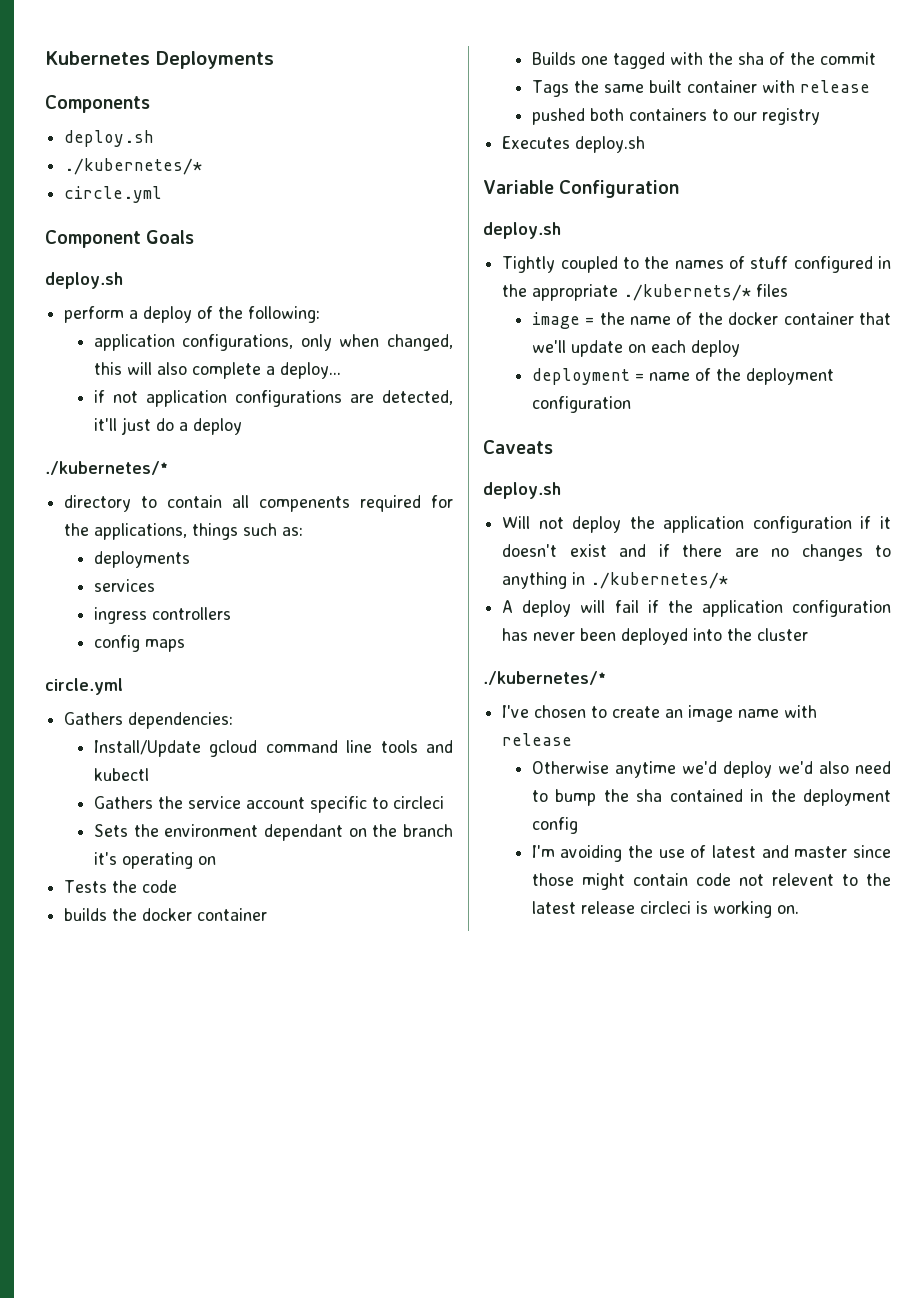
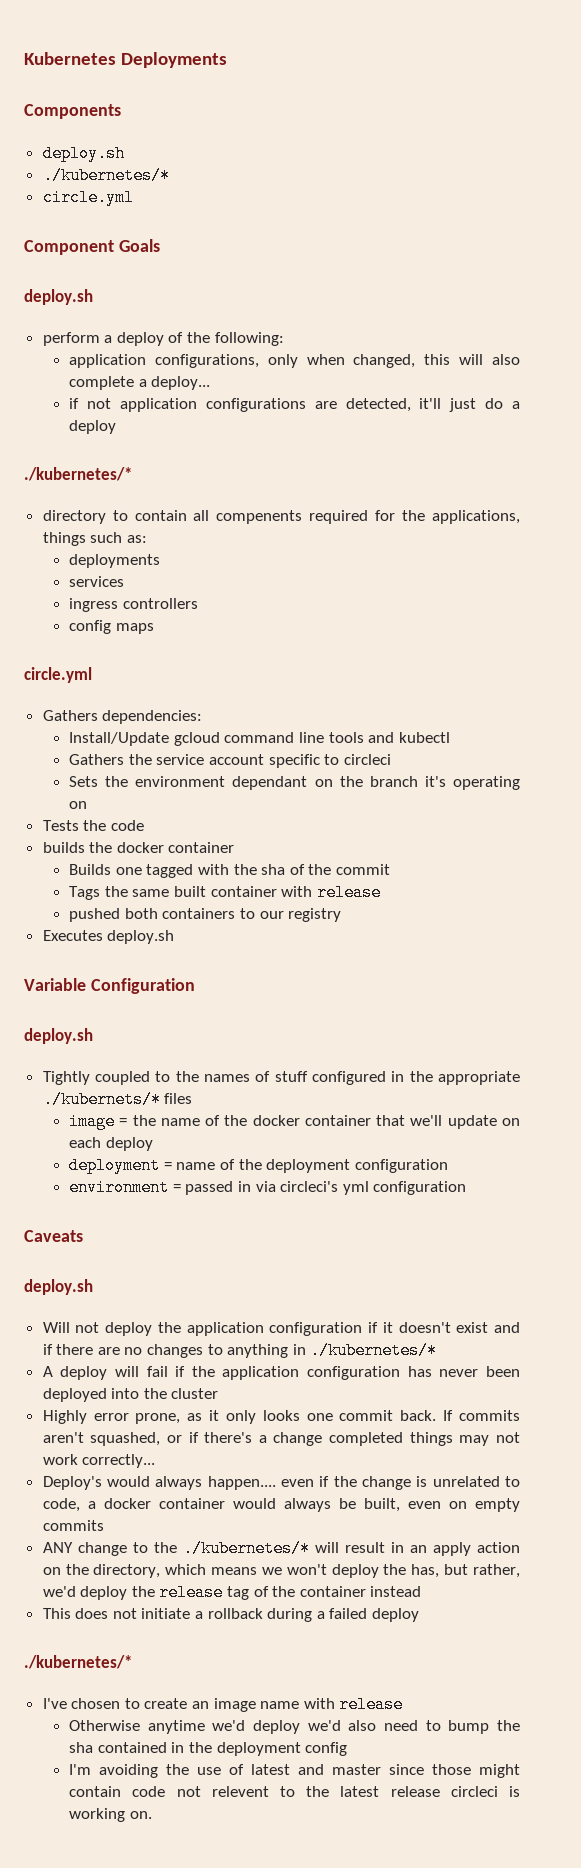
(631, 404) none -> [69,1179,467,1196] // environment = passed in via circleci's yml configuration
(809, 634) none -> [42,1410,521,1424] [42,1432,520,1446] [42,1454,156,1468] [42,1476,520,1490] [42,1498,520,1512] [42,1520,104,1531] [42,1540,520,1557] [42,1564,521,1578] [42,1584,422,1601] [42,1608,420,1622] // Highly error prone, as it only looks one commit back. If commits aren't squashed, or if there's a change completed things may not work correctly... // Deploy's would always happen.... even if the change is unrelated to code, a docker container would always be built, even on empty commits // ANY change to the ./kubernetes/* will result in an apply action on the directory, which means we won't deploy the has, but rather, we'd deploy the release tag of the container instead // This does not initiate a rollback during a failed deploy

